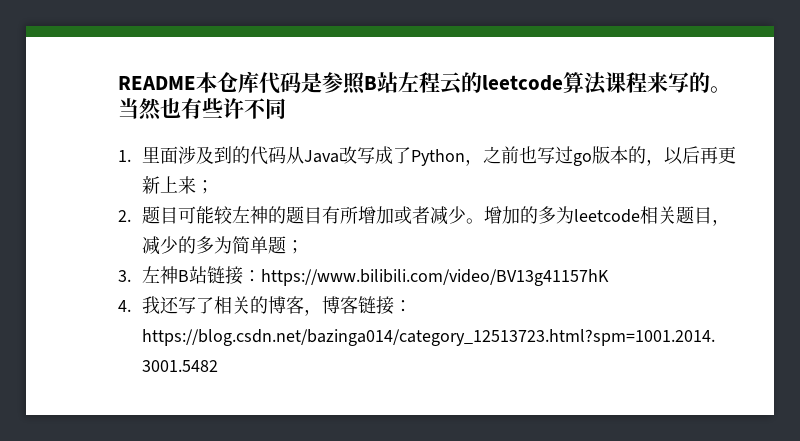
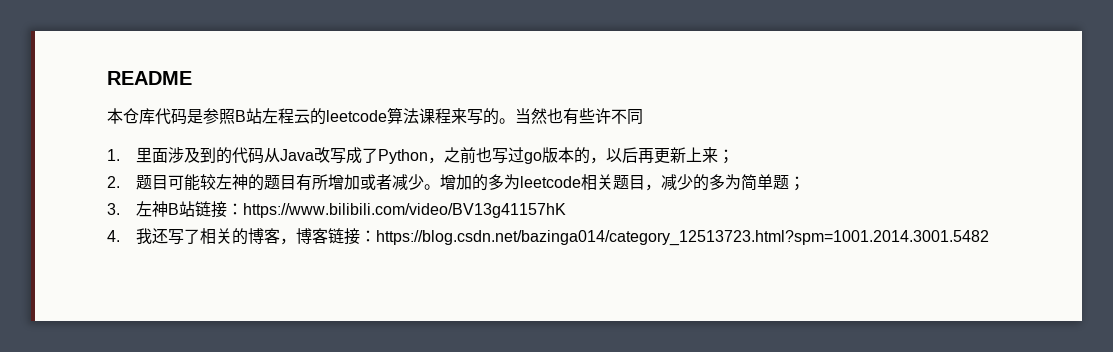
(196, 83) none -> (192, 78) //

